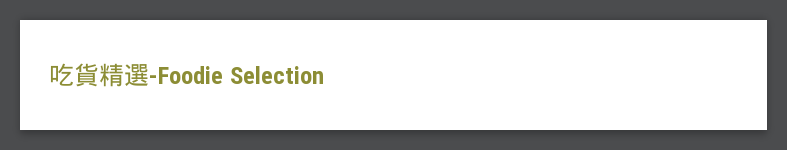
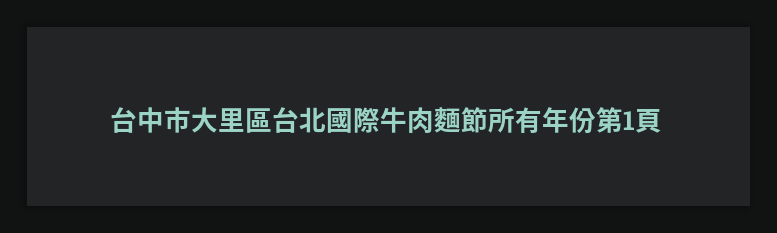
[49,63,324,87] 吃貨精選-Foodie Selection -> [110,107,662,134] 台中市大里區台北國際牛肉麵節所有年份第1頁

